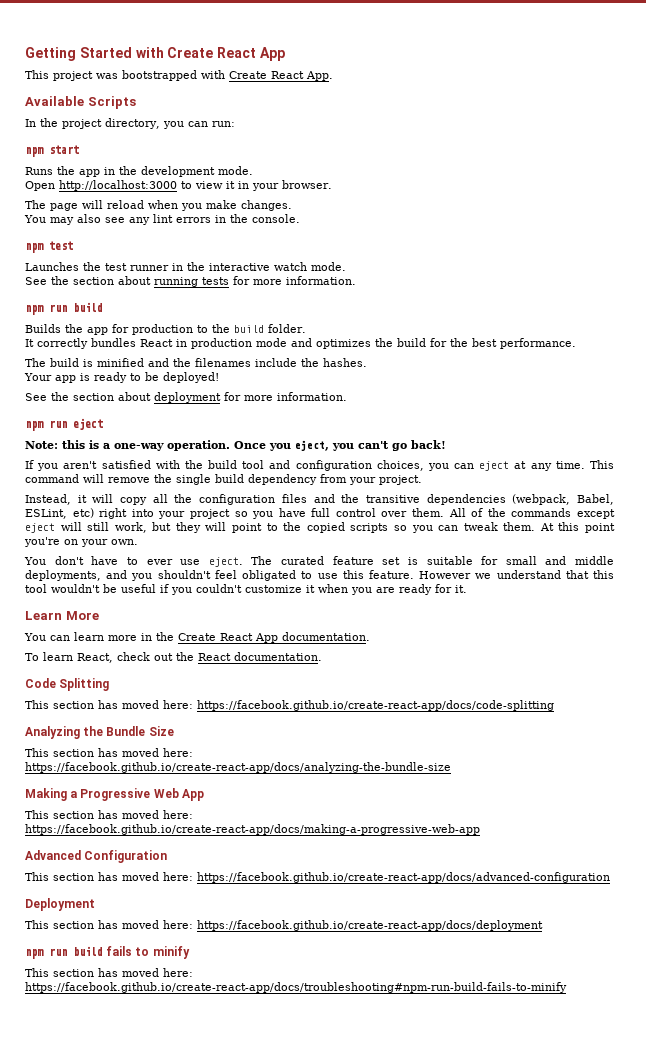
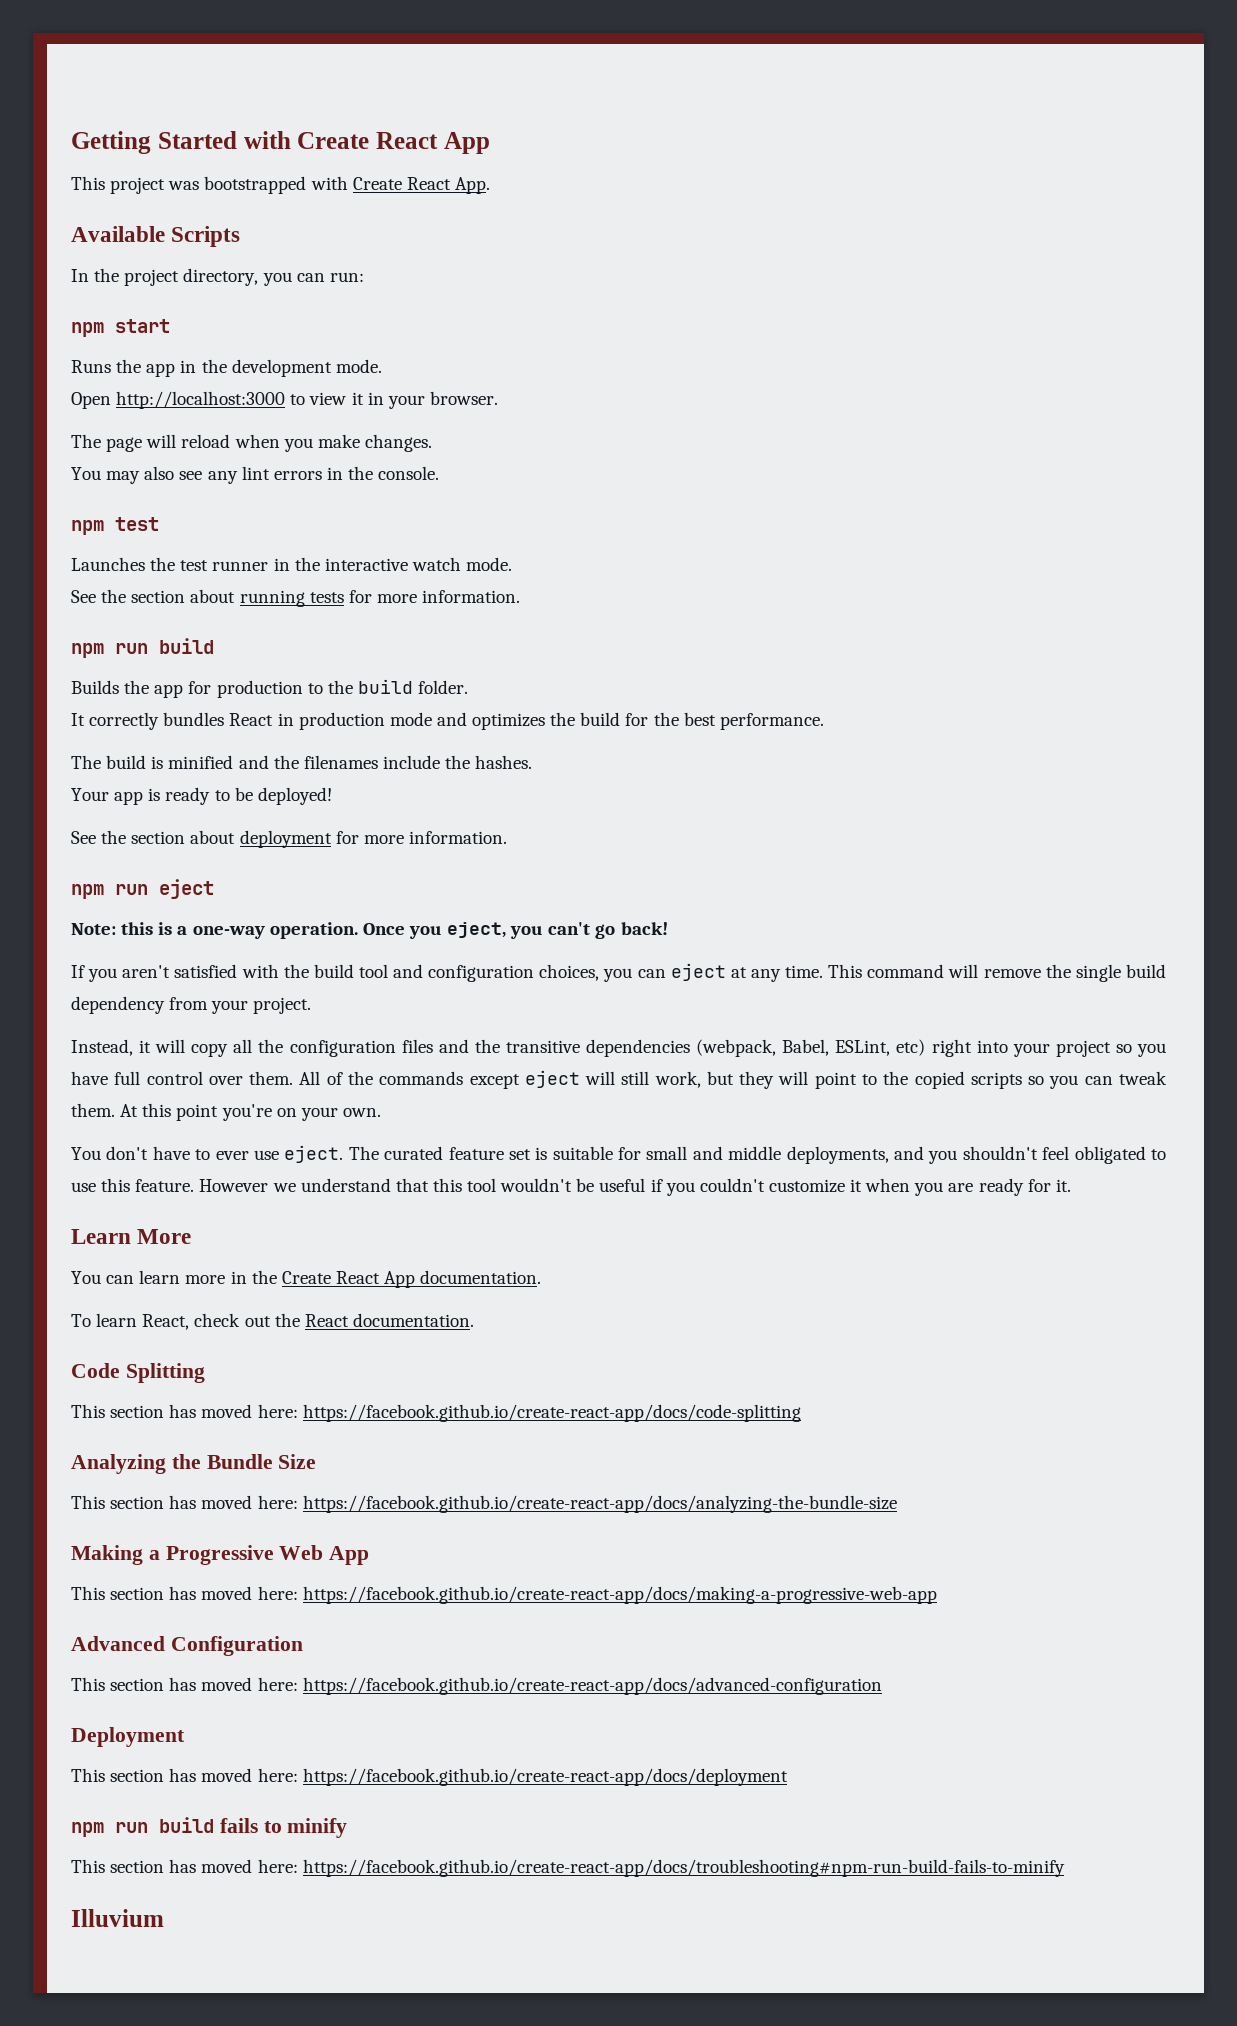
(567, 987) none -> [71,1909,164,1927] // Illuvium

